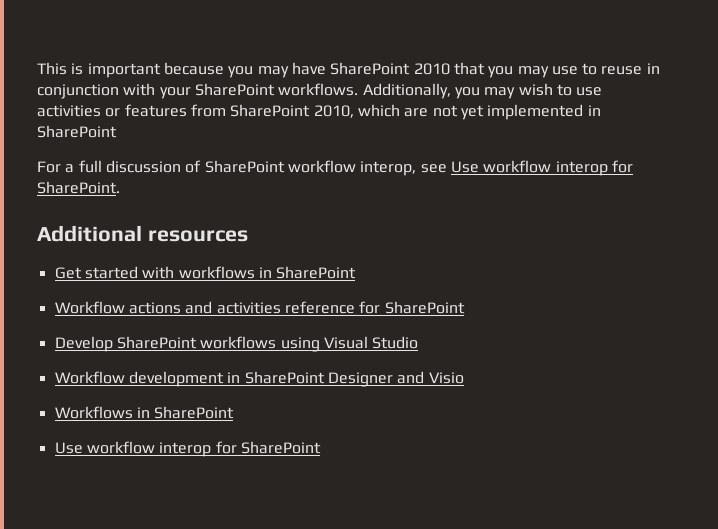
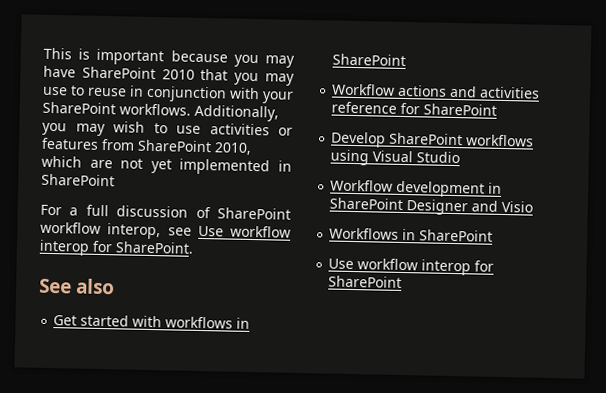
[37,225,248,242] Additional resources -> [39,278,116,295] See also

